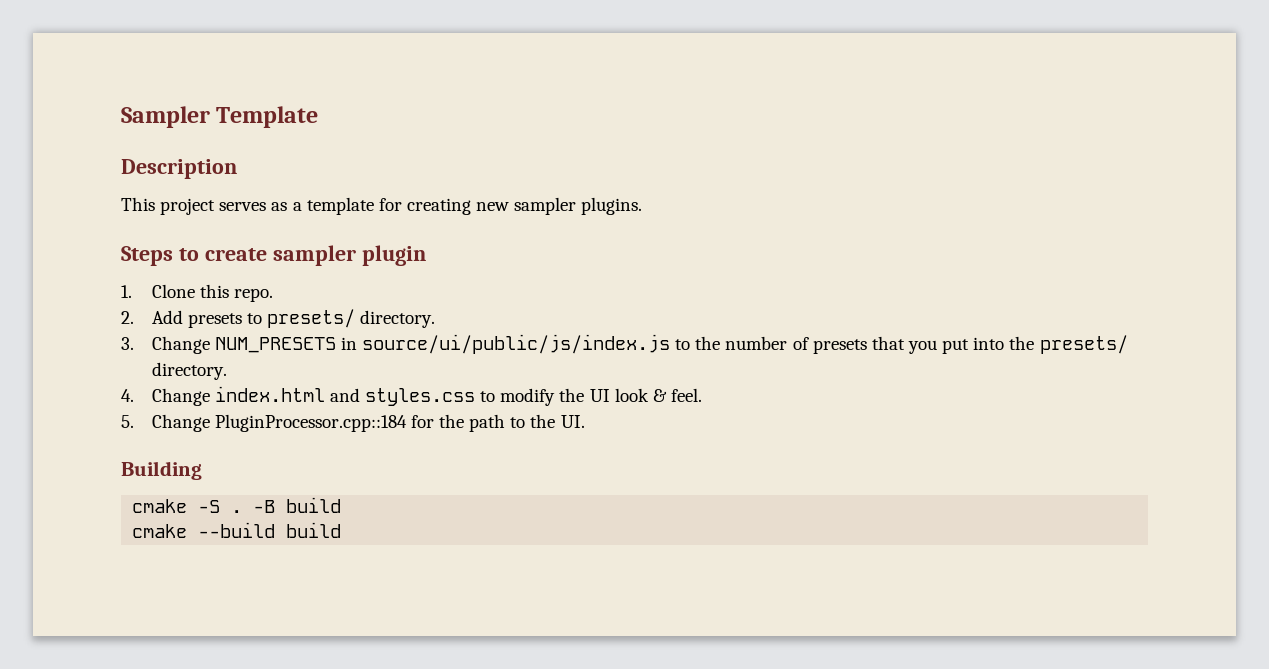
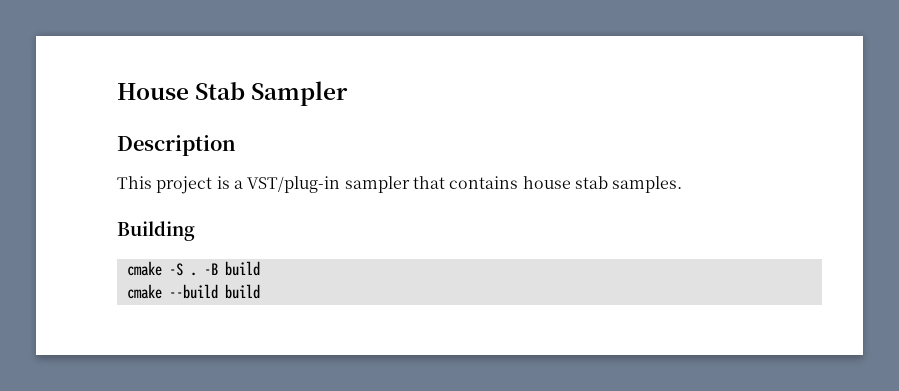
(121, 117) none -> [117,82,246,100] House Stab
[216,106,319,128] Template -> (349, 93) none
[219,197,643,215] [121,245,426,266] [121,284,273,302] [121,309,436,328] [121,334,1128,354] [151,362,227,380] [121,386,703,406] [121,414,585,432] serves as a template for creating new sampler plugins. // Steps to create sampler plugin // 1. Clone this repo. // 2. Add presets to presets/ directory. // 3. Change NUM_PRESETS in source/ui/public/js/index.js to the number of presets that you put into the presets/ directory. // 4. Change index.html and styles.css to modify the UI look & feel. // 5. Change PluginProcessor.cpp::184 for the path to the UI. -> [216,176,683,193] is a VST/plug-in sampler that contains house stab samples.

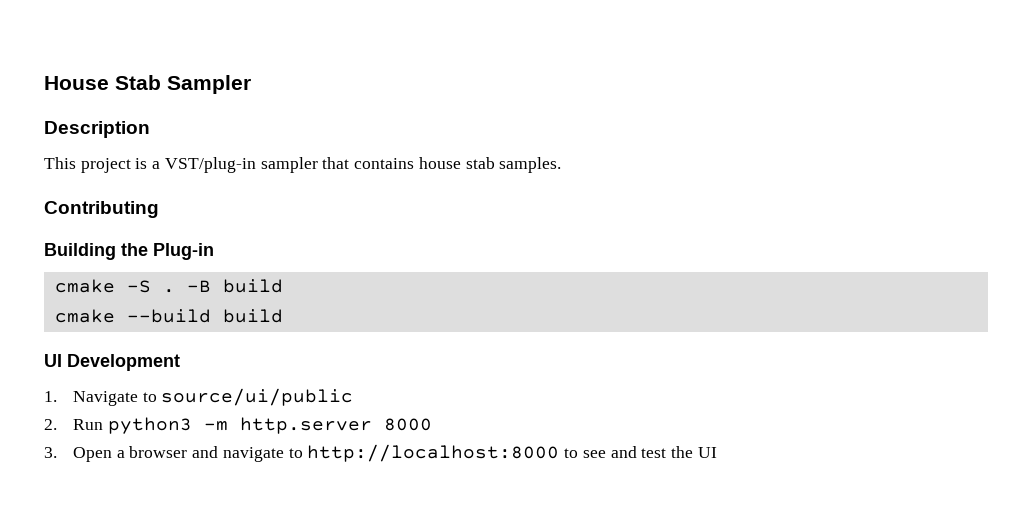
(683, 184) none -> [44,201,159,218] // Contributing
(195, 231) none -> [121,243,214,260] the Plug-in
(260, 291) none -> [44,354,180,371] [44,388,354,406] [44,417,432,434] [44,444,717,462] // UI Development // 1. Navigate to source/ui/public // 2. Run python3 -m http.server 8000 // 3. Open a browser and navigate to http://localhost:8000 to see and test the UI

